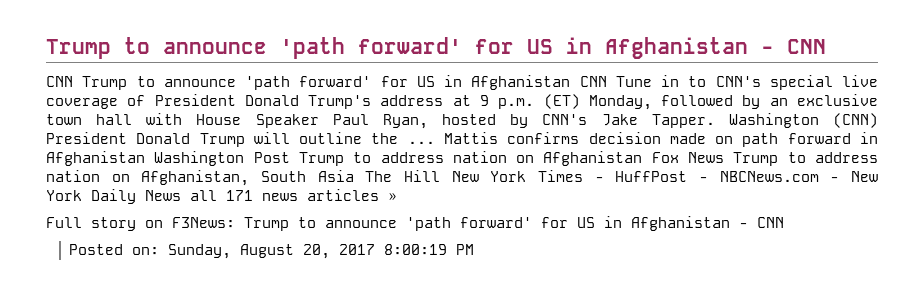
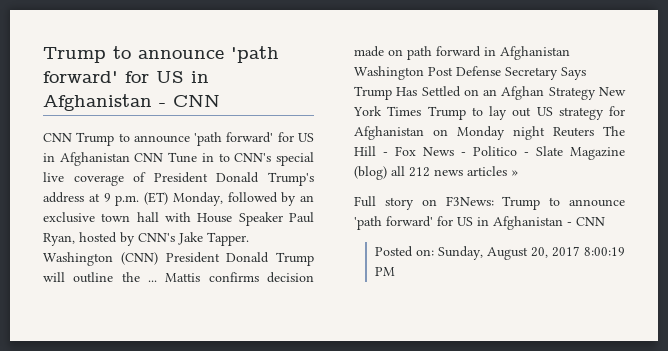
[298,151,878,166] [46,170,878,186] [46,189,253,204] Trump to address nation on Afghanistan Fox News Trump to address nation on Afghanistan, South Asia The Hill New York Times - HuffPost - NBCNews.com - New York Daily News all 171 -> [456,66,586,80] [354,86,626,100] [353,106,625,120] [354,126,625,140] [354,146,625,160] [354,166,430,180] Defense Secretary Says Trump Has Settled on an Afghan Strategy New York Times Trump to lay out US strategy for Afghanistan on Monday night Reuters The Hill - Fox News - Politico - Slate Magazine (blog) all 212

